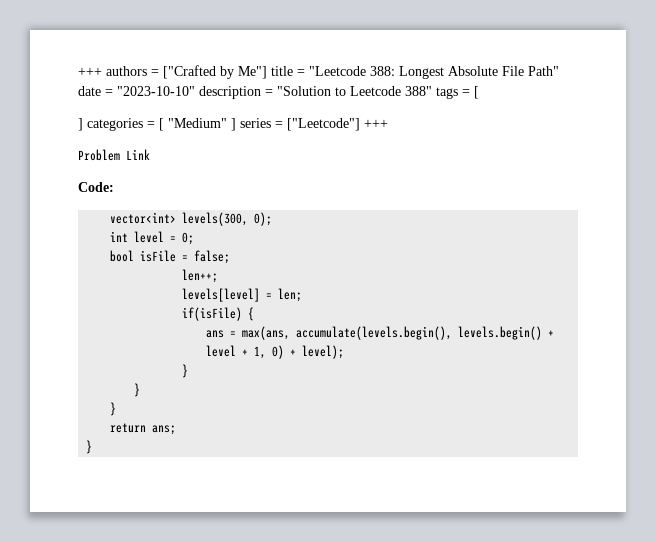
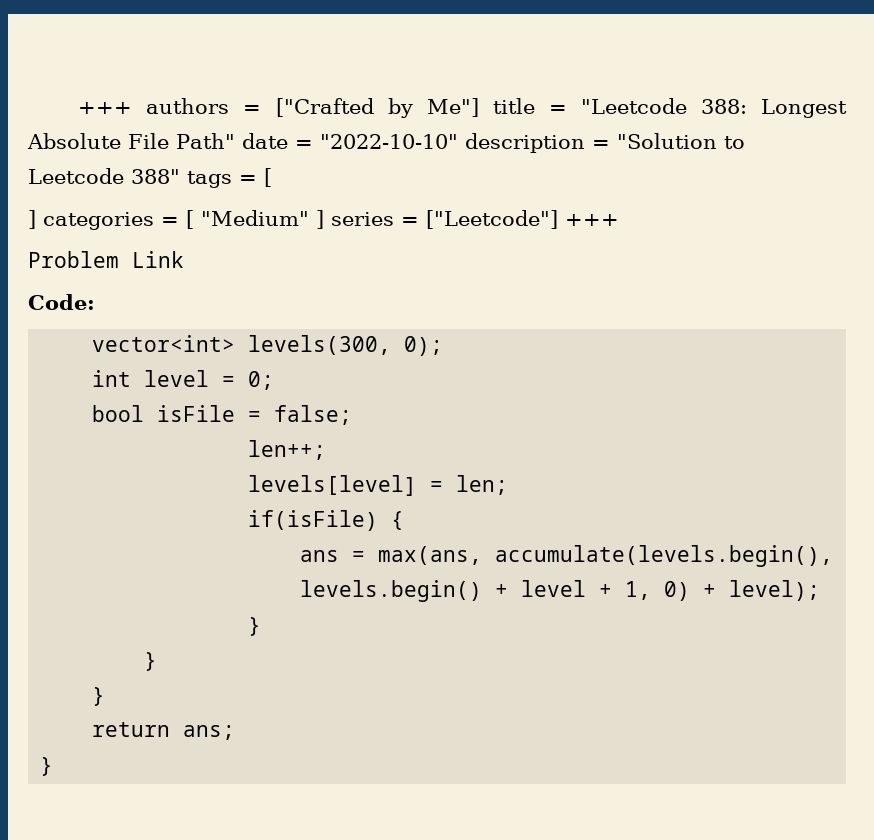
[117,86,195,96] "2023-10-10" -> [319,134,458,149] "2022-10-10"

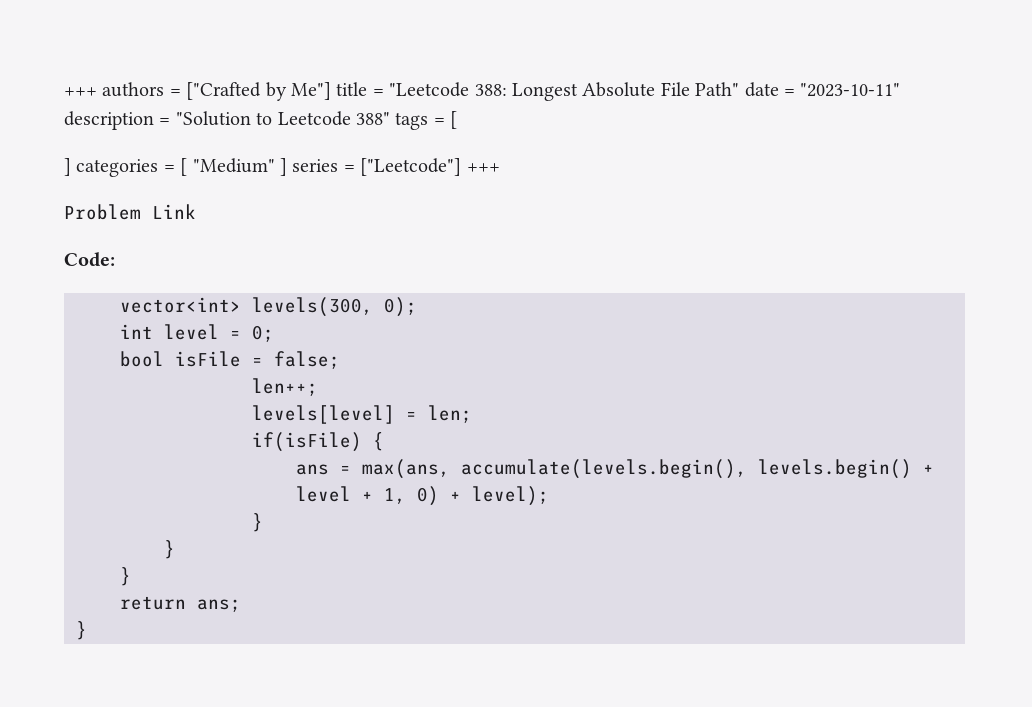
[319,134,458,149] "2022-10-10" -> [800,83,901,97] "2023-10-11"

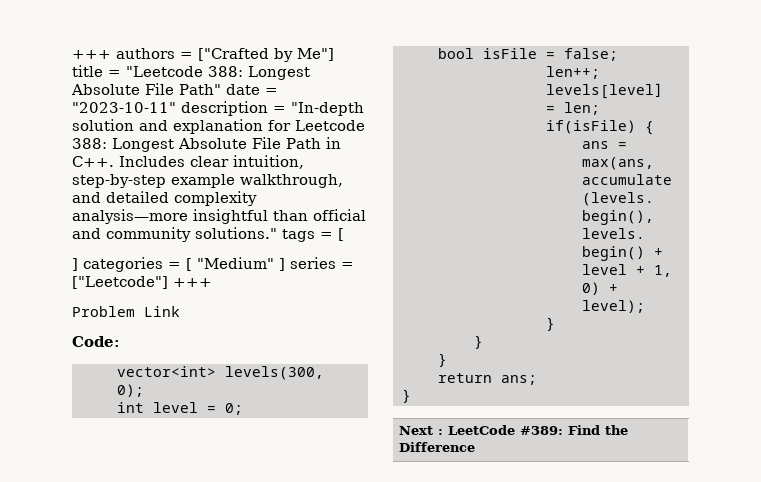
[175,111,390,126] "Solution to Leetcode 388" -> [291,102,364,116] [72,119,365,134] [72,137,341,152] [72,155,304,169] [72,174,343,188] [72,191,257,206] [72,209,366,224] [72,227,277,242] "In-depth solution and explanation for Leetcode 388: Longest Absolute File Path in C++. Includes clear intuition, step-by-step example walkthrough, and detailed complexity analysis—more insightful than official and community solutions."
(87, 630) none -> [399,425,629,435] [399,442,476,452] // Next : LeetCode #389: Find the Difference

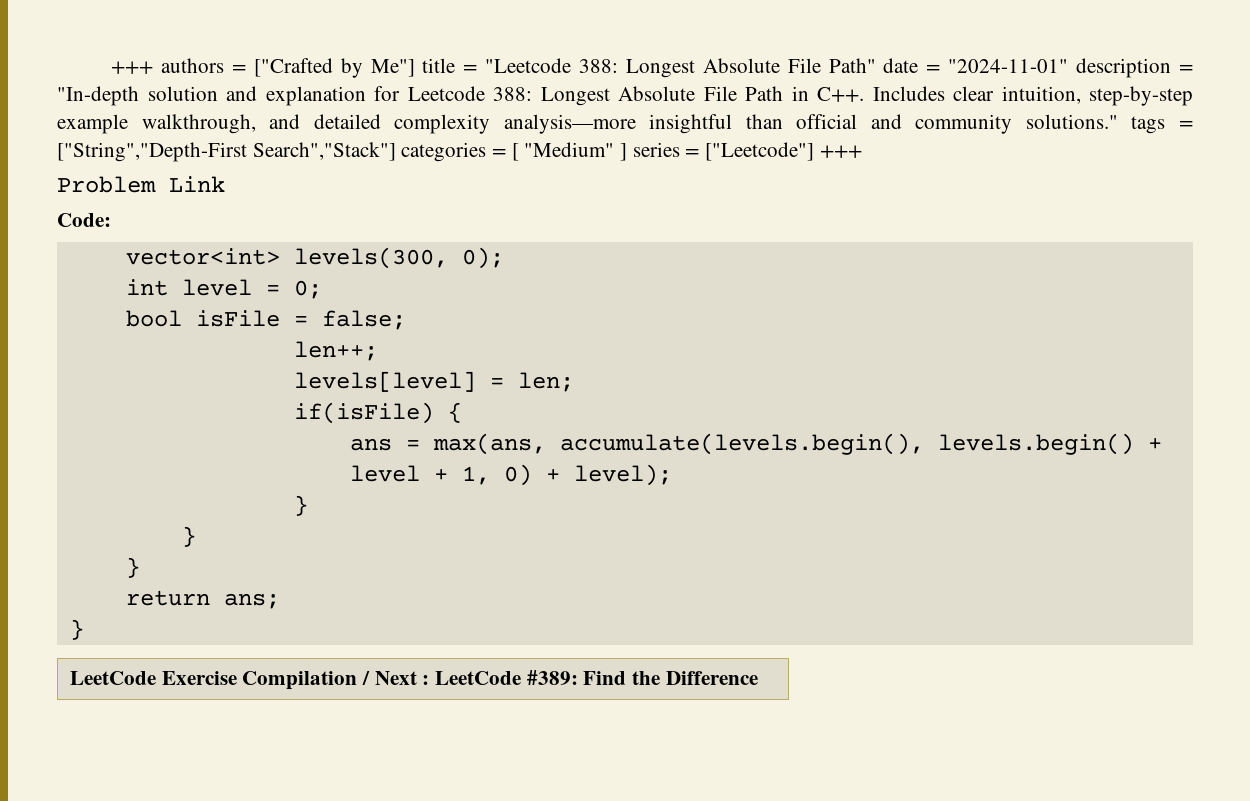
[72,102,176,113] "2023-10-11" -> [948,59,1069,73] "2024-11-01"
[338,228,344,241] [72,258,78,271] [ // ] -> [57,142,396,162] ["String","Depth-First Search","Stack"]
(411, 396) none -> [70,671,371,690] LeetCode Exercise Compilation /

